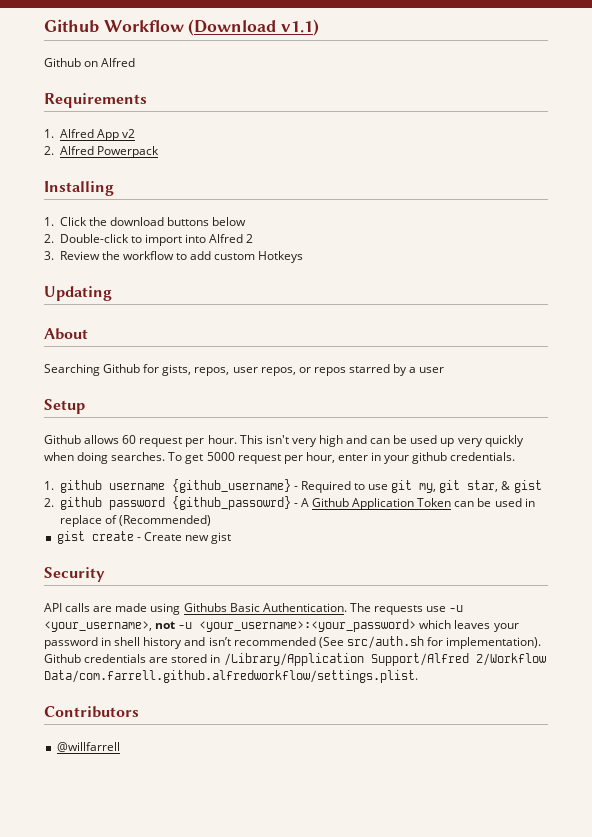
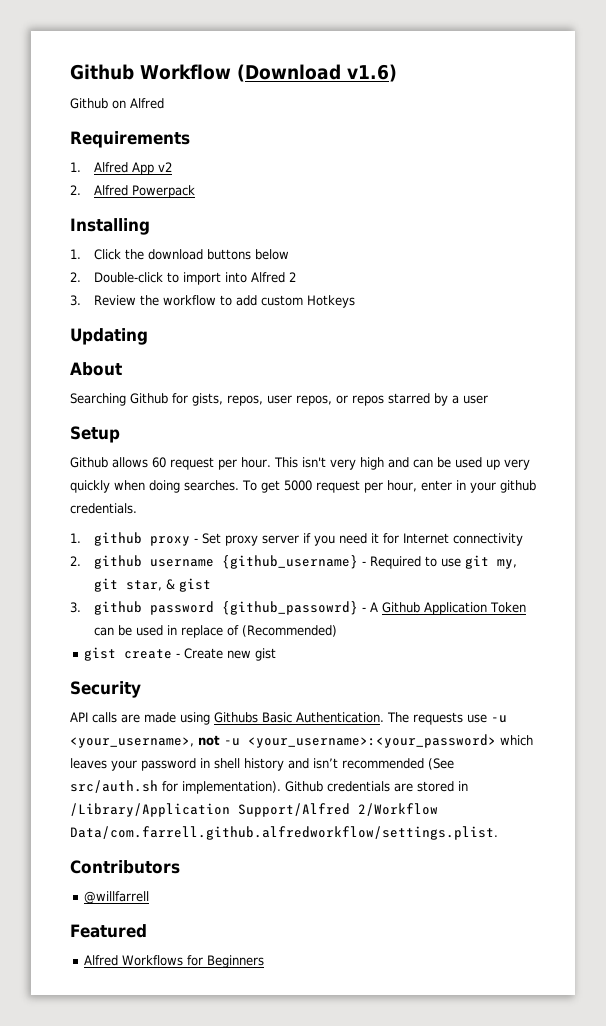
[281,19,320,36] v1.1) -> [347,64,397,82] v1.6)
(102, 486) none -> [150,533,524,546] [70,555,143,569] proxy - Set proxy server if you need it for Internet connectivity // 2. github
[44,498,54,507] 2. -> [70,602,81,613] 3.
(120, 747) none -> [70,924,147,938] [84,955,265,968] // Featured // Alfred Workflows for Beginners

